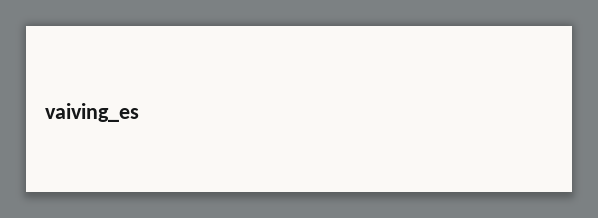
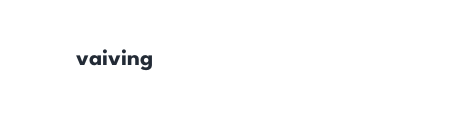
[45,103,139,122] vaiving_es -> [76,49,153,71] vaiving

